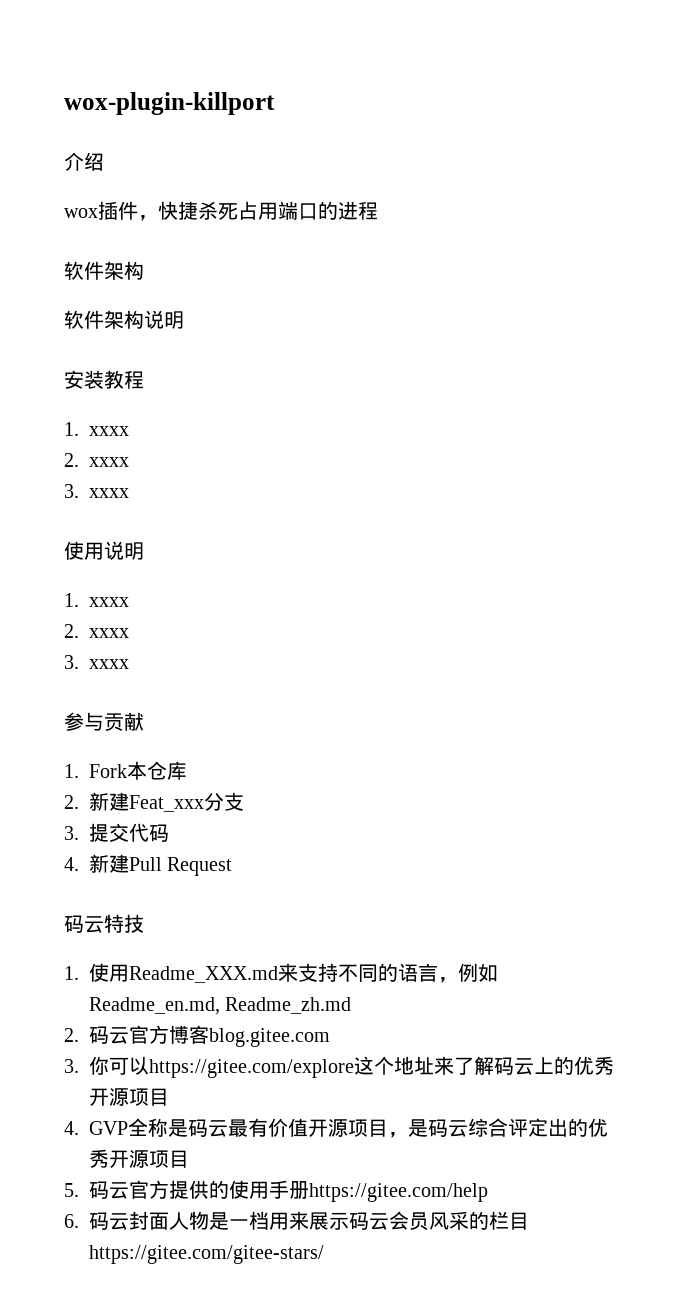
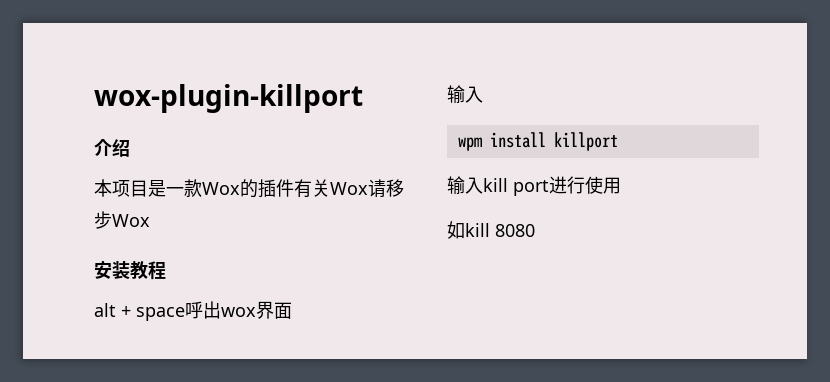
[64,201,378,221] [64,261,144,280] [64,310,184,329] [64,370,144,389] [64,422,129,436] [64,453,129,467] [64,484,129,498] [64,541,144,560] [64,593,129,607] [64,624,129,638] [64,655,129,669] [64,712,144,732] [64,761,187,780] [64,792,244,812] [64,823,169,842] [64,854,233,876] [64,914,144,933] [64,963,498,983] [89,997,352,1015] [64,1025,330,1047] [64,1056,614,1078] [89,1088,169,1106] [64,1118,608,1138] [89,1149,189,1168] [64,1180,488,1202] [64,1211,529,1231] [89,1245,324,1264] wox插件，快捷杀死占用端口的进程 // 软件架构 // 软件架构说明 // 安装教程 // 1. xxxx // 2. xxxx // 3. xxxx // 使用说明 // 1. xxxx // 2. xxxx // 3. xxxx // 参与贡献 // 1. Fork本仓库 // 2.新建Feat_xxx分支 // 3.提交代码 // 4.新建Pull Request // 码云特技 // 1.使用Readme_XXX.md来支持不同的语言，例如Readme_en.md, Readme_zh.md // 2.码云官方博客blog.gitee.com // 3.你可以https://gitee.com/explore这个地址来了解码云上的优秀开源项目 // 4. GVP全称是码云最有价值开源项目，是码云综合评定出的优秀开源项目 // 5.码云官方提供的使用手册https://gitee.com/help // 6.码云封面人物是一档用来展示码云会员风采的栏目https://gitee.com/gitee-stars/ -> [94,179,404,198] [94,211,150,229] [94,261,166,280] [94,301,292,321] [447,85,483,104] [457,132,618,151] [447,176,621,196] [447,221,535,239] 本项目是一款Wox的插件有关Wox请移步Wox // 安装教程 // alt + space呼出wox界面 // 输入 // wpm install killport // 输入kill port进行使用 // 如kill 8080

